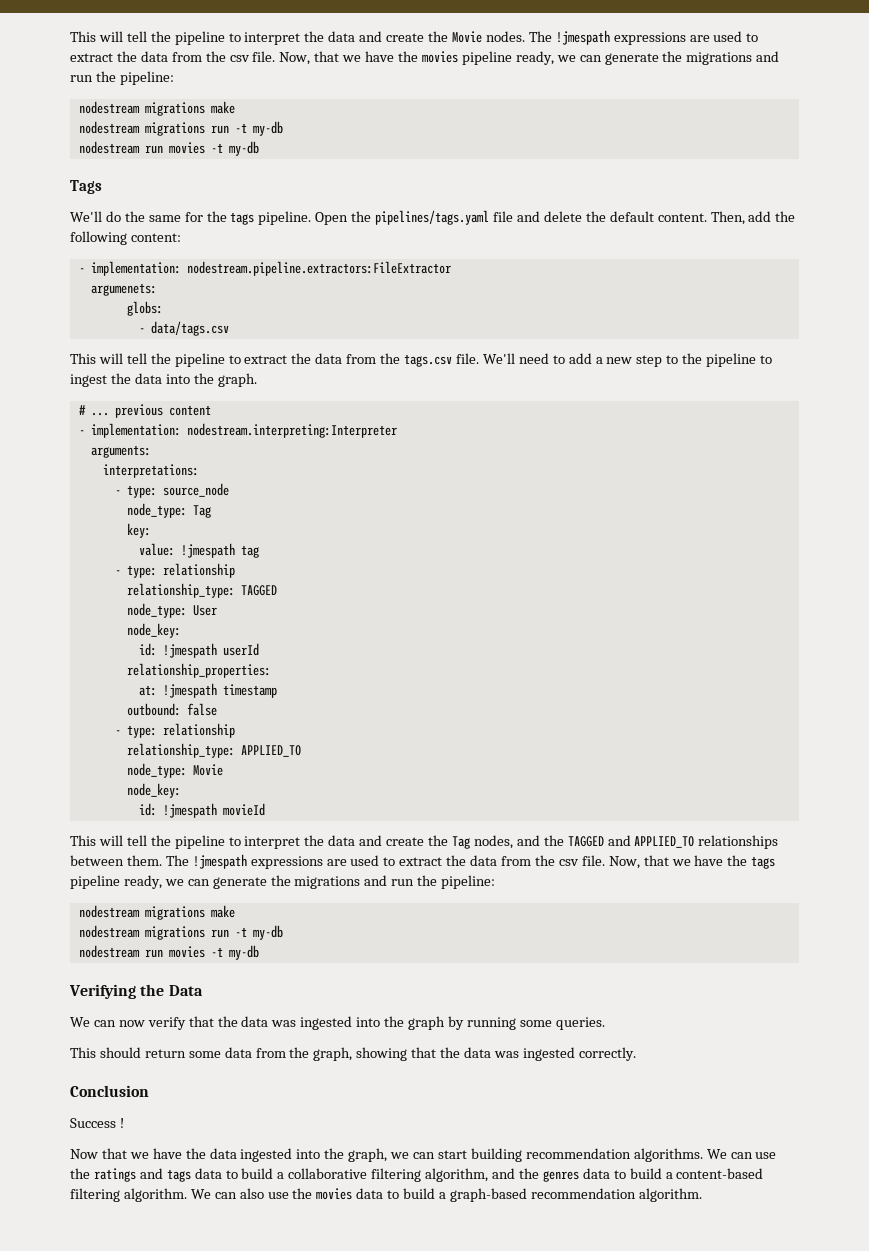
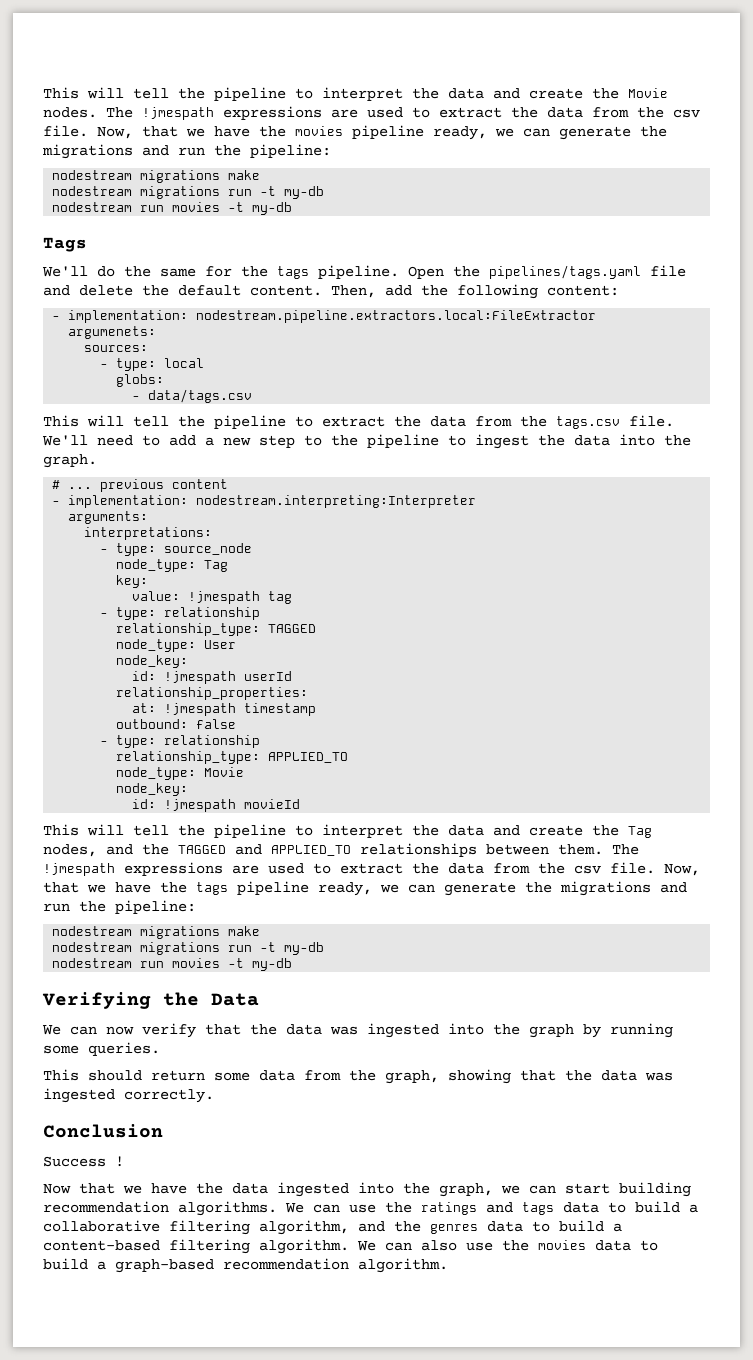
[186,261,451,276] nodestream.pipeline.extractors:FileExtractor -> [196,310,597,323] nodestream.pipeline.extractors.local:FileExtractor
(157, 289) none -> [84,345,149,352] [100,358,205,371] // sources: // - type: local

